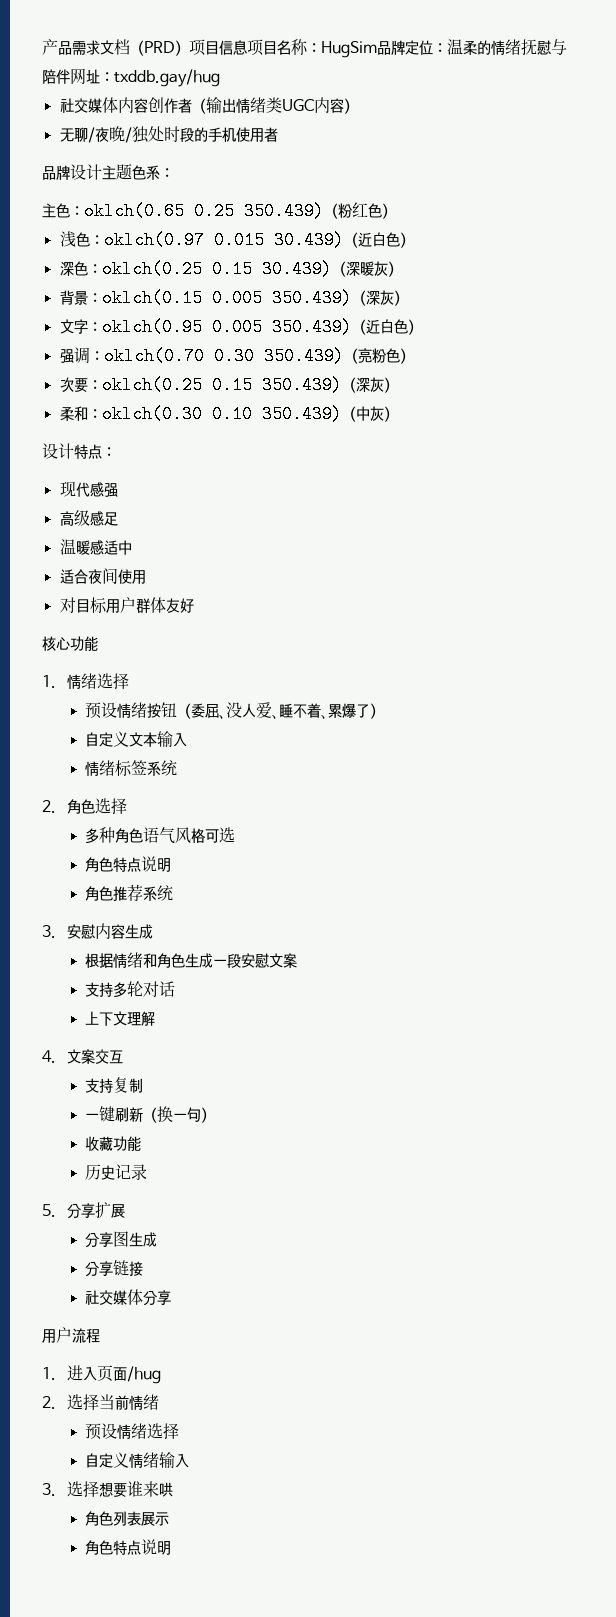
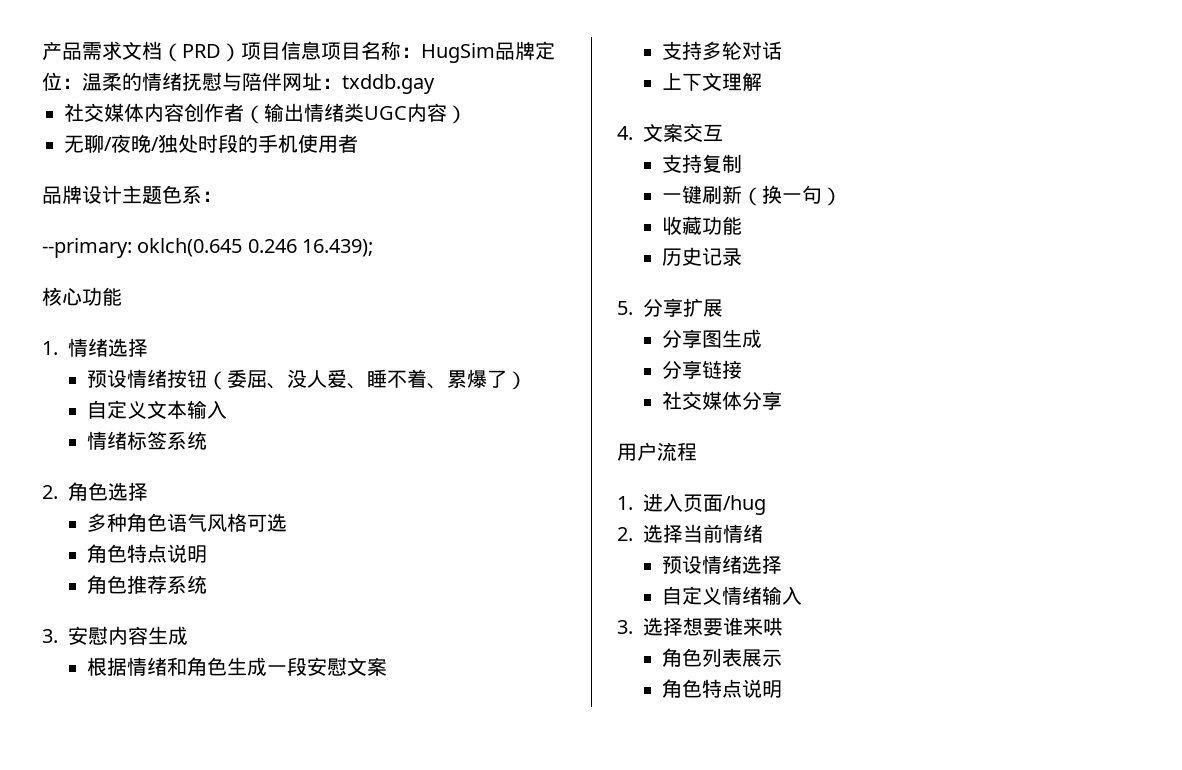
[114,69,220,87] txddb.gay/hug -> [342,74,435,94] txddb.gay
[42,202,396,220] [59,231,414,249] [59,260,402,278] [59,289,408,307] [59,318,422,336] [59,347,414,365] [59,376,398,394] [59,405,398,423] [42,443,116,459] [59,481,118,497] [59,510,118,526] [59,539,132,555] [59,568,146,584] [59,597,194,614] 主色：oklch(0.65 0.25 350.439)（粉红色） // 浅色：oklch(0.97 0.015 30.439)（近白色） // 深色：oklch(0.25 0.15 30.439)（深暖灰） // 背景：oklch(0.15 0.005 350.439)（深灰） // 文字：oklch(0.95 0.005 350.439)（近白色） // 强调：oklch(0.70 0.30 350.439)（亮粉色） // 次要：oklch(0.25 0.15 350.439)（深灰） // 柔和：oklch(0.30 0.10 350.439)（中灰） // 设计特点： // 现代感强 // 高级感足 // 温暖感适中 // 适合夜间使用 // 对目标用户群体友好 -> [42,238,374,258] --primary: oklch(0.645 0.246 16.439);

